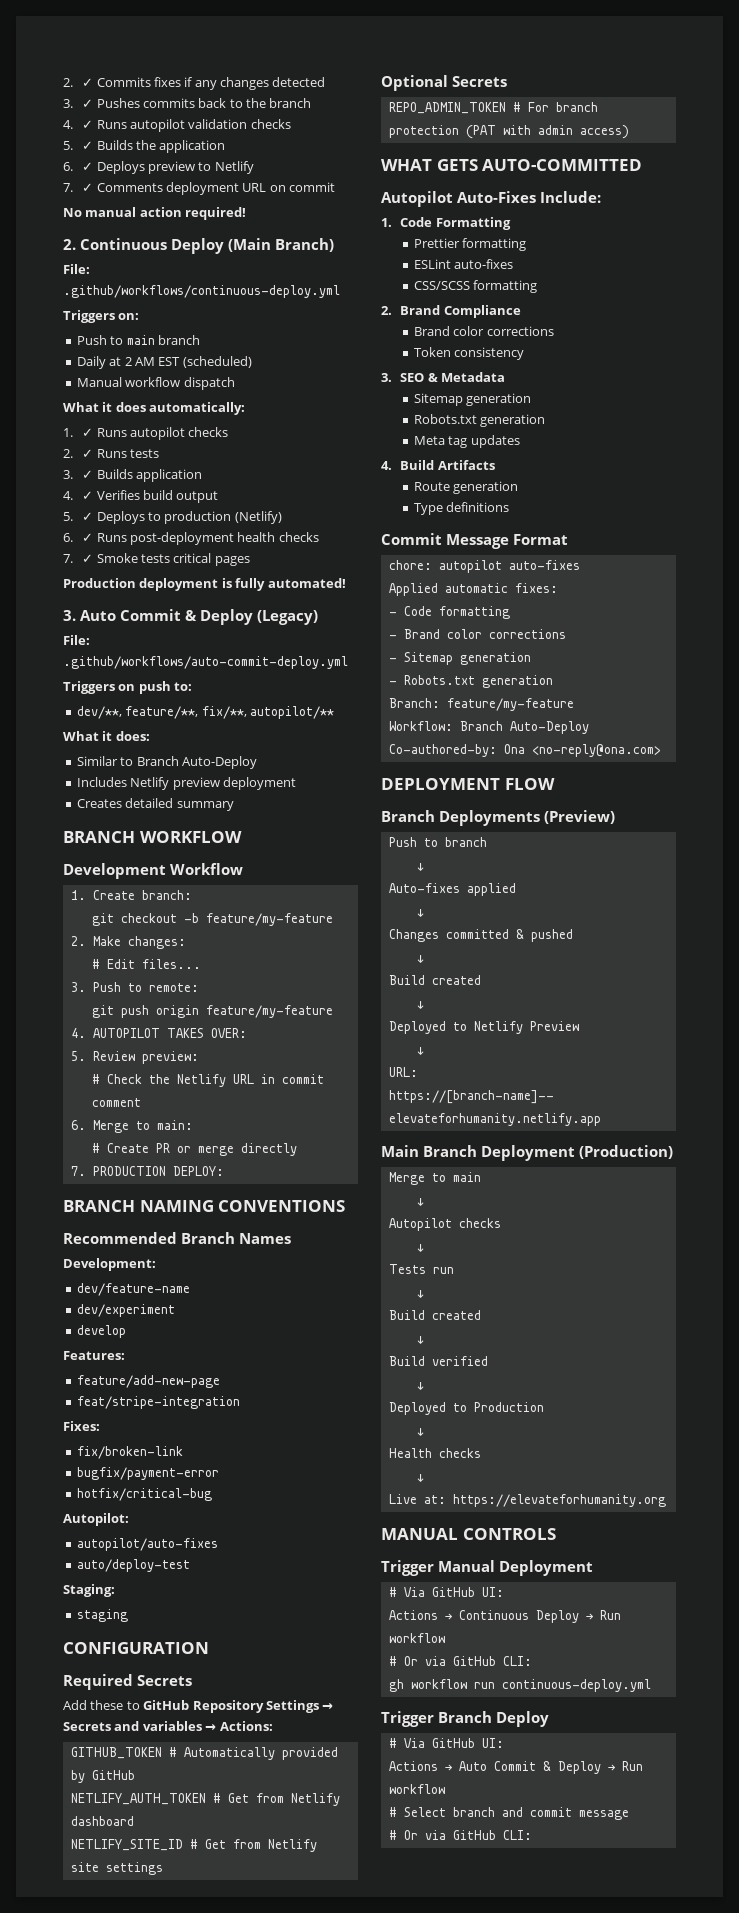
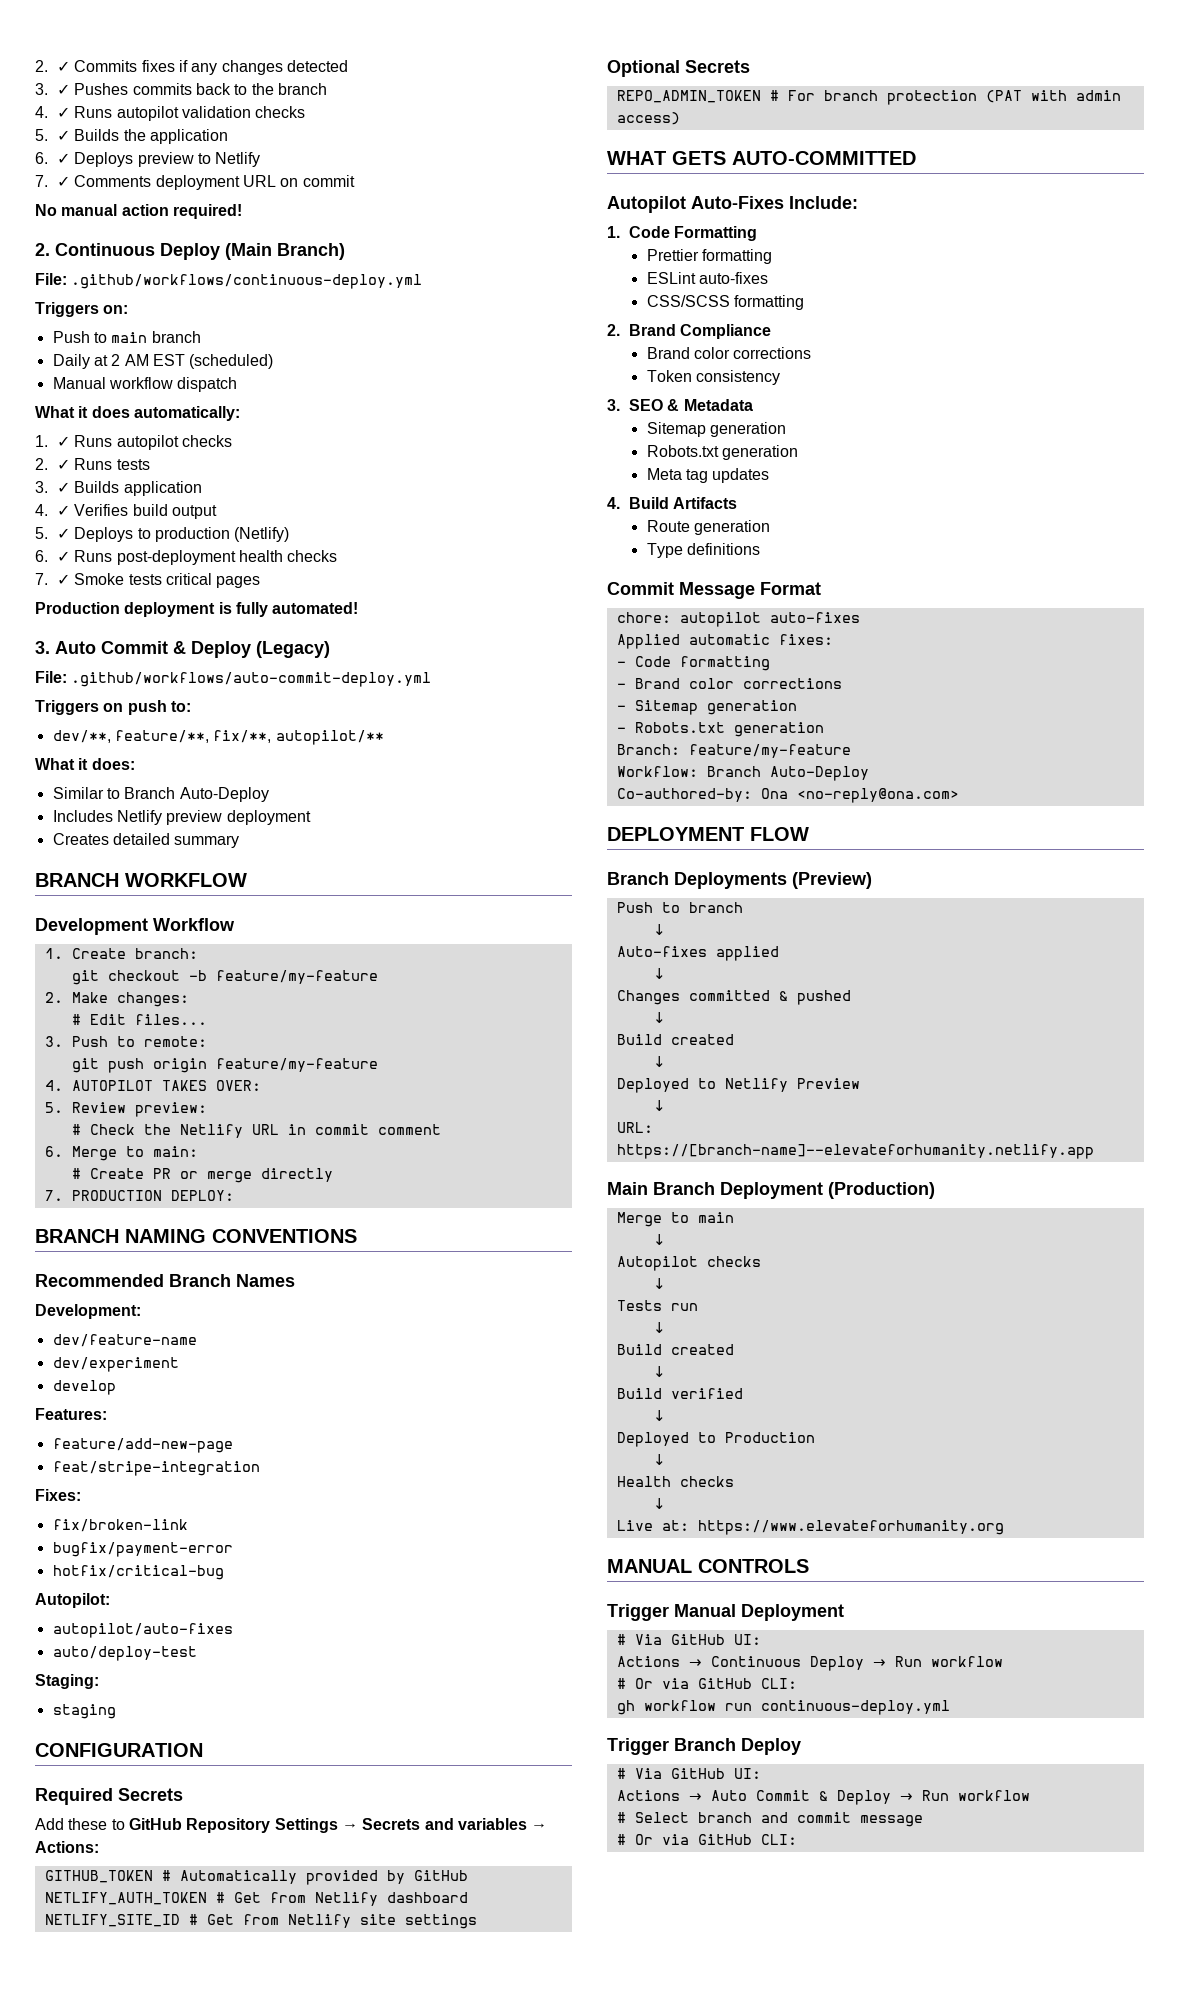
[452,1494,666,1507] https://elevateforhumanity.org -> [697,1520,1004,1535] https://www.elevateforhumanity.org

